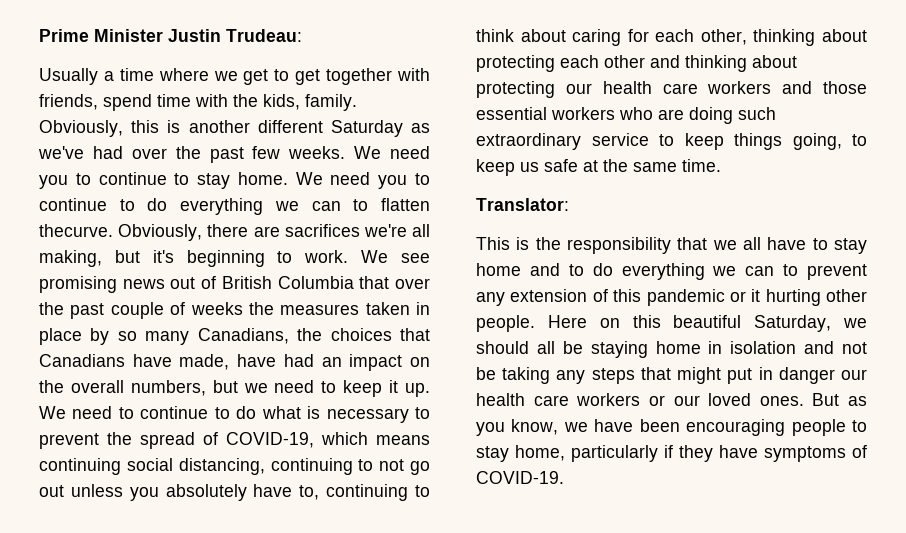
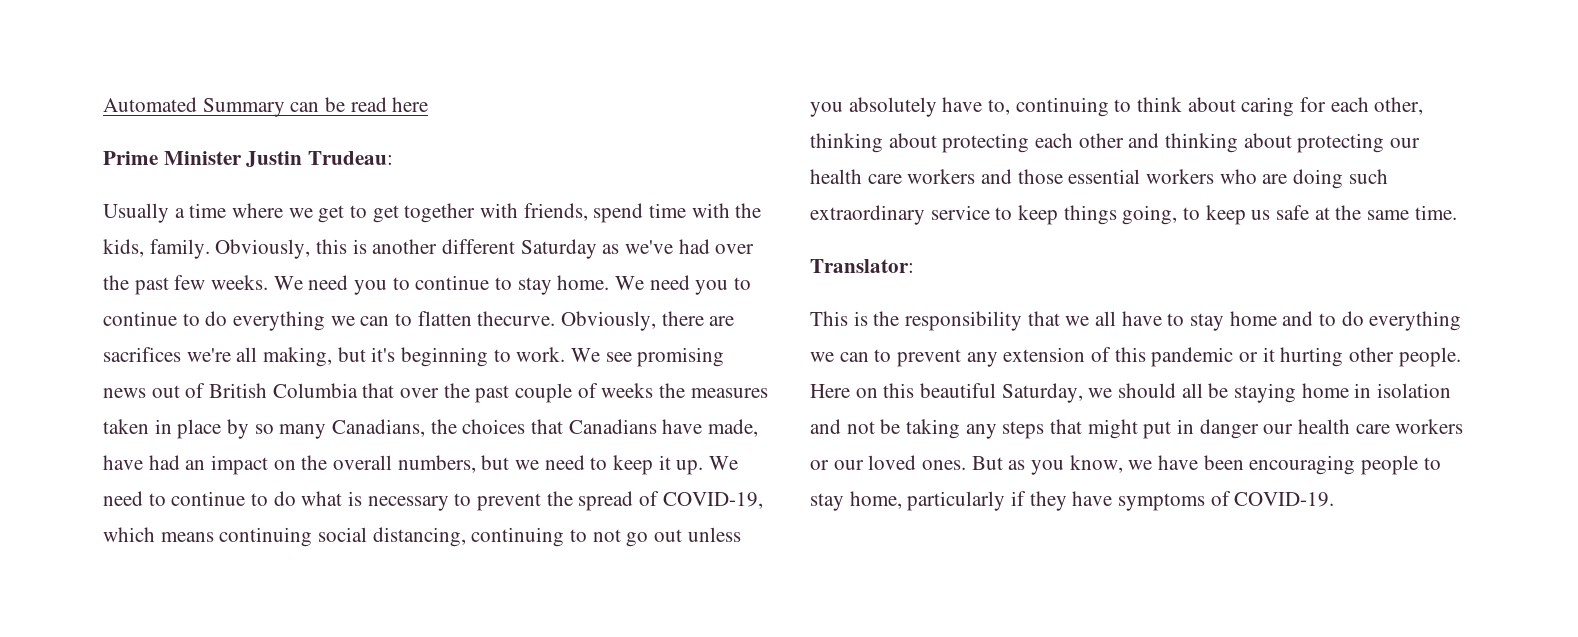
(39, 35) none -> [103,97,429,117] Automated Summary can be read here //

